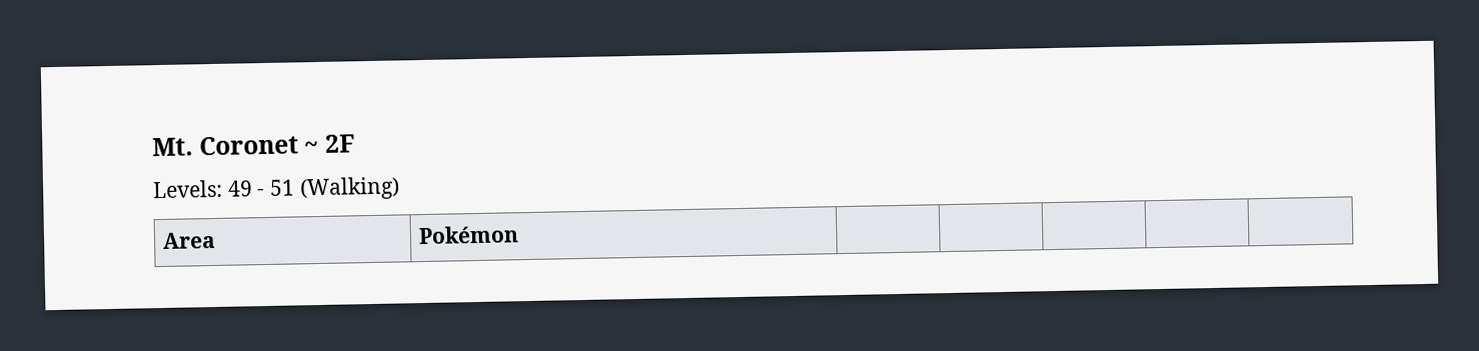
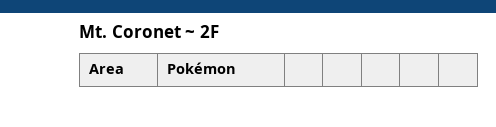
[153,176,400,201] // Levels: 49 - 51 (Walking) -> (219, 31) none

